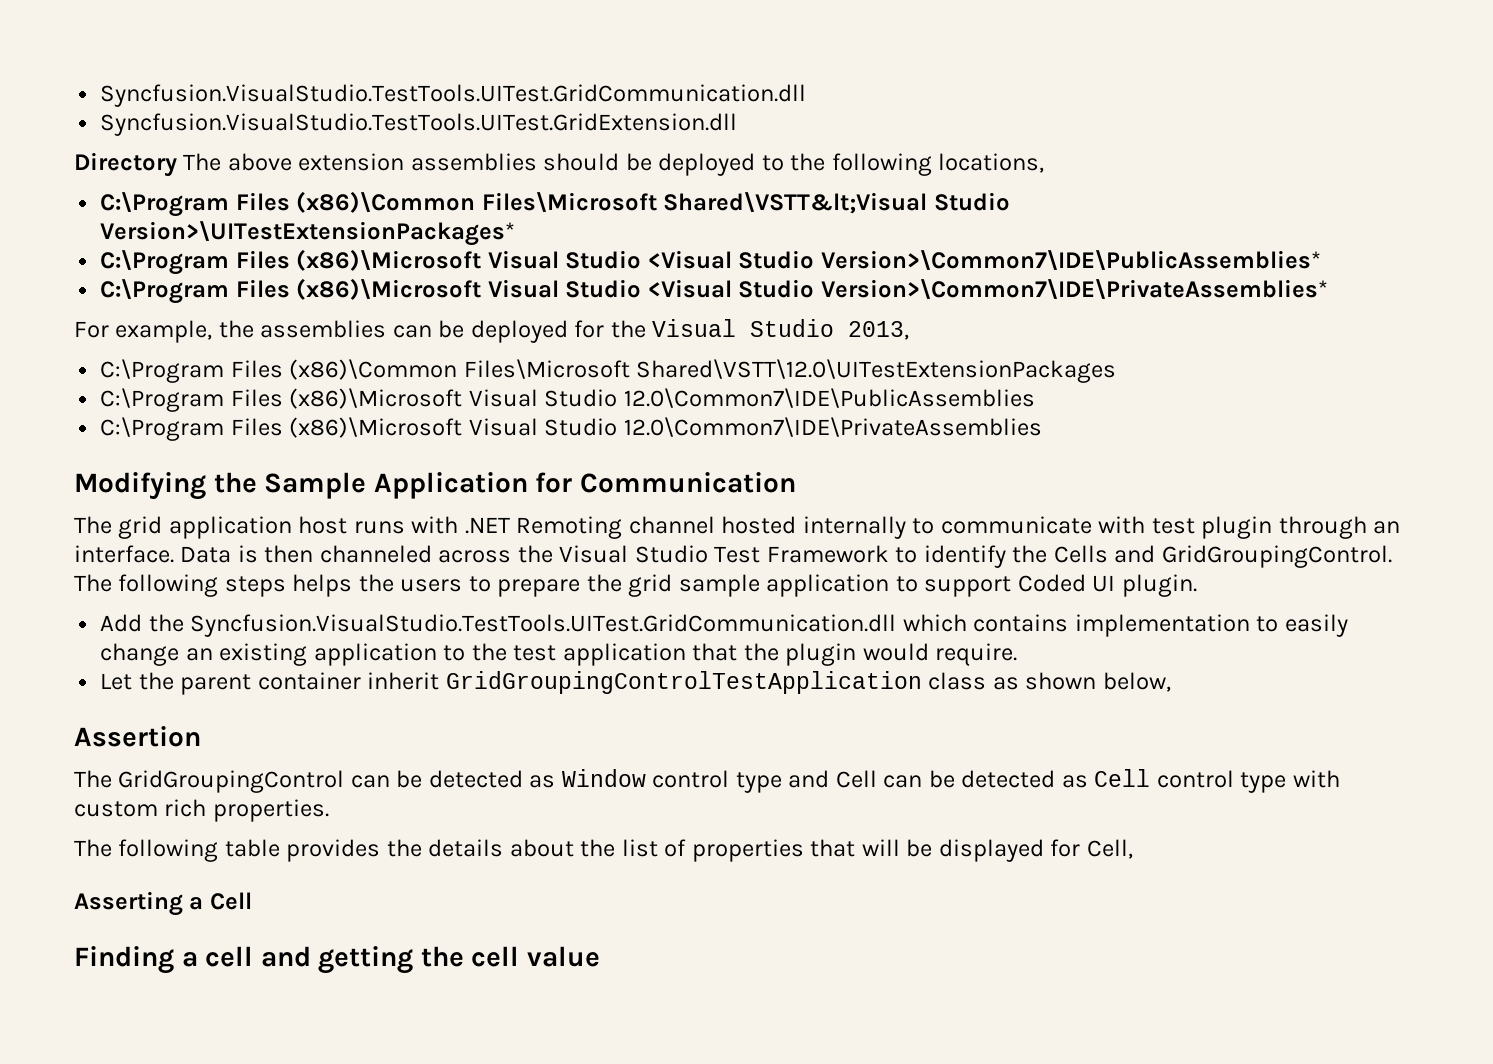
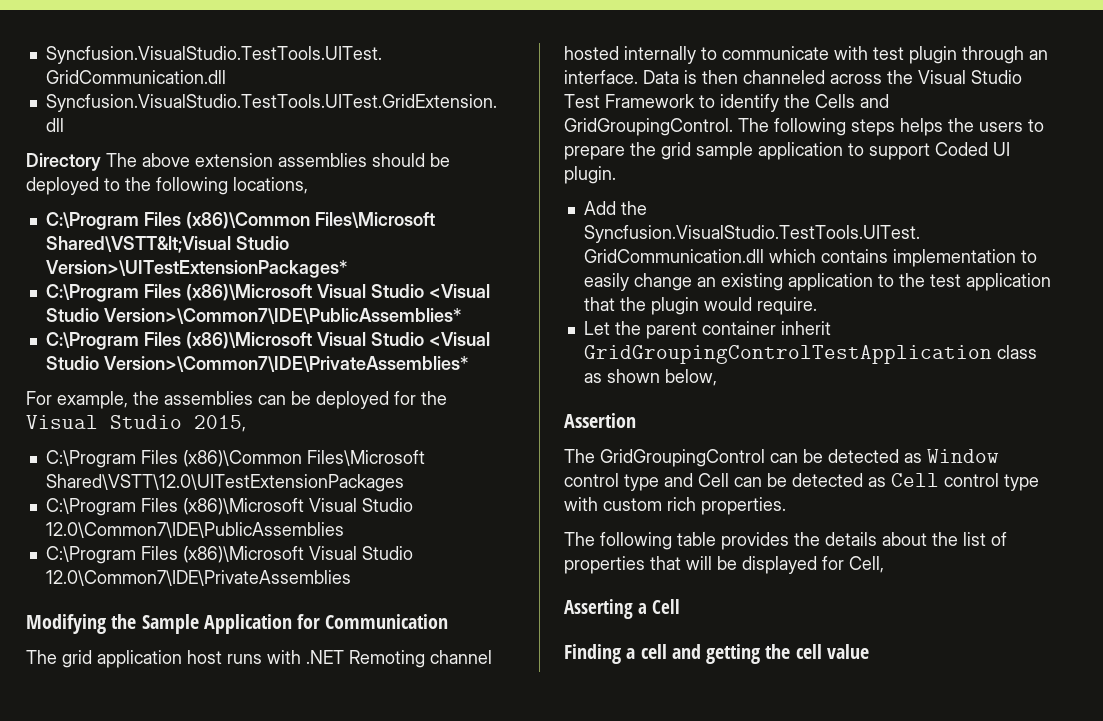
[848,321,910,340] 2013, -> [194,415,246,432] 2015,

